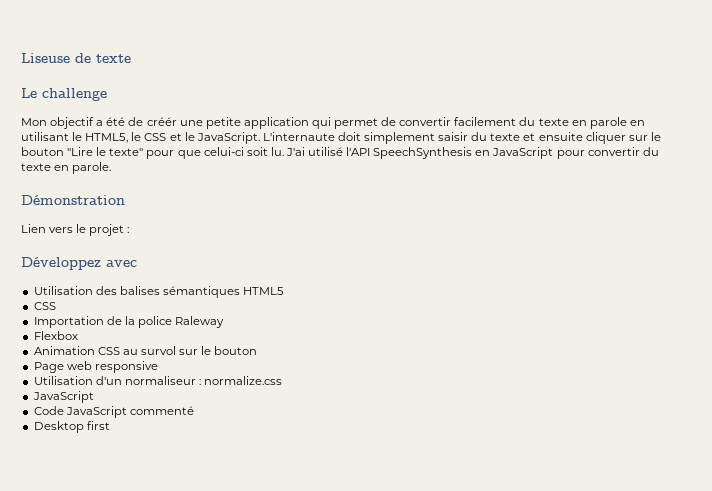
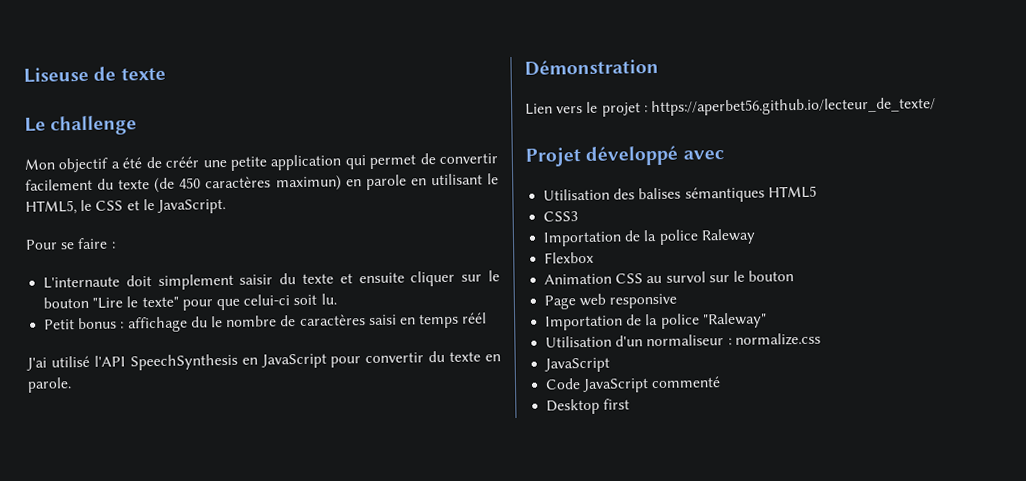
(569, 122) none -> [154,175,342,194] (de 450 caractères maximun)
(260, 138) none -> [25,237,116,250] // Pour se faire : //
(284, 151) none -> [44,312,488,333] // Petit bonus : affichage du le nombre de caractères saisi en temps réél //
[21,257,101,270] // Développez -> [650,97,936,117] [525,145,679,167] https://aperbet56.github.io/lecteur_de_texte/ // Projet développé
[33,302,56,310] CSS -> [543,211,579,222] CSS3
(158, 367) none -> [545,312,767,331] // Importation de la police "Raleway"

